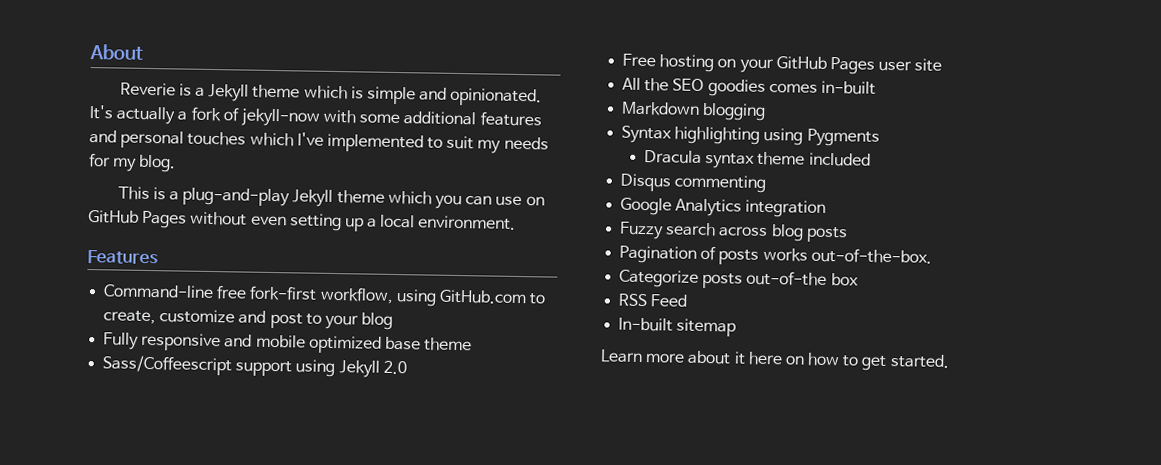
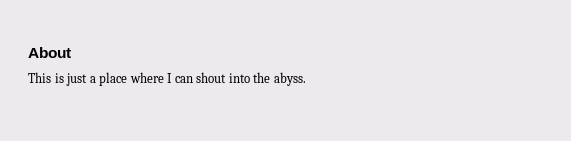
[119,82,543,107] [89,105,542,127] [89,130,549,154] [88,153,177,173] [117,186,545,210] [88,210,517,232] [87,250,158,265] [103,284,547,307] [103,309,394,330] [103,332,473,354] [102,355,407,378] [622,53,943,75] [622,77,876,97] [621,101,767,121] [621,125,880,147] [644,150,871,169] [620,173,767,194] [620,197,827,218] [619,221,848,243] [619,245,932,265] [619,269,859,289] [618,293,689,307] [618,317,737,337] [600,349,950,371] Reverie is a Jekyll theme which is simple and opinionated. It's actually a fork of jekyll-now with some additional features and personal touches which I've implemented to suit my needs for my blog. // This is a plug-and-play Jekyll theme which you can use on GitHub Pages without even setting up a local environment. // Features // Command-line free fork-first workflow, using GitHub.com to create, customize and post to your blog // Fully responsive and mobile optimized base theme // Sass/Coffeescript support using Jekyll 2.0 // Free hosting on your GitHub Pages user site // All the SEO goodies comes in-built // Markdown blogging // Syntax highlighting using Pygments // Dracula syntax theme included // Disqus commenting // Google Analytics integration // Fuzzy search across blog posts // Pagination of posts works out-of-the-box. // Categorize posts out-of-the box // RSS Feed // In-built sitemap // Learn more about it here on how to get started. -> [28,72,306,86] This is just a place where I can shout into the abyss.

